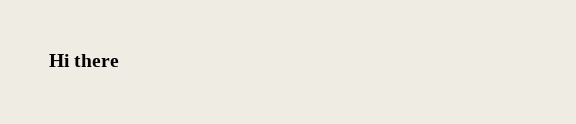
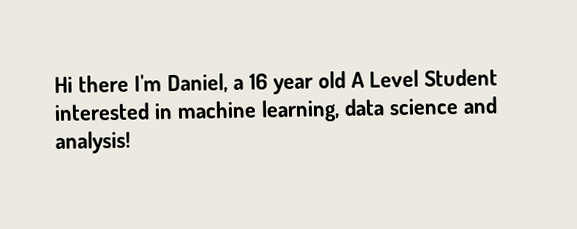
(120, 60) none -> [133,68,499,95] [54,96,498,123] [55,130,131,155] I'm Daniel, a 16 year old A Level Student interested in machine learning, data science and analysis!

